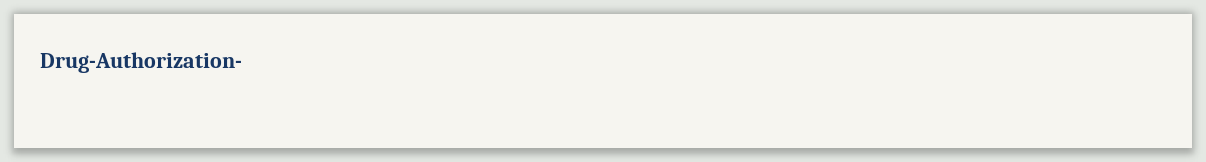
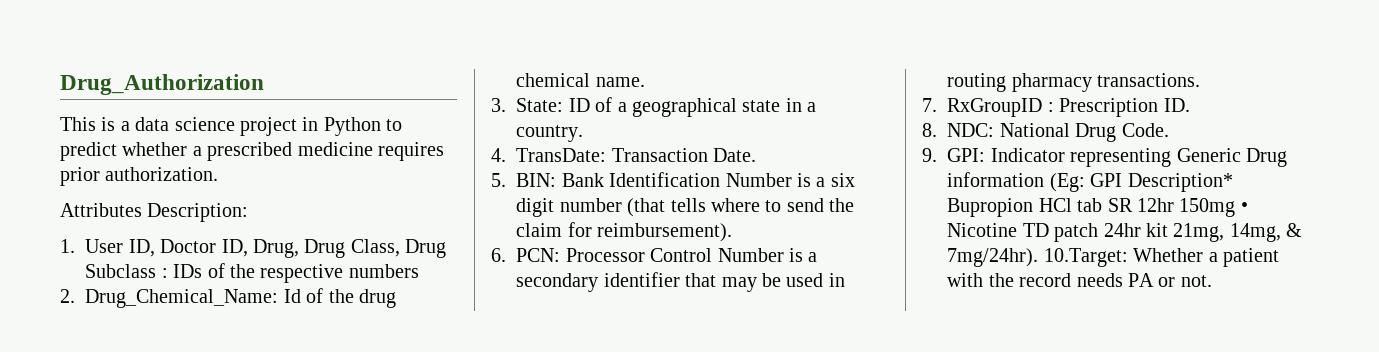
[40,52,242,73] Drug-Authorization- -> [60,74,264,95] [60,117,403,136] [60,142,444,161] [60,167,219,186] [60,203,249,222] [60,239,447,258] [85,263,419,283] [60,288,396,308] [516,73,645,87] [491,97,817,117] [516,125,584,142] [491,148,757,162] [491,172,855,187] [516,198,855,217] [516,222,733,242] [491,248,818,262] [516,272,845,292] [947,73,1201,92] [922,98,1190,117] [922,123,1169,142] [922,148,1287,167] [947,172,1233,192] [947,198,1248,217] [947,223,1303,242] [947,248,1279,267] [947,273,1212,287] Drug_Authorization // This is a data science project in Python to predict whether a prescribed medicine requires prior authorization. // Attributes Description: // 1. User ID, Doctor ID, Drug, Drug Class, Drug Subclass : IDs of the respective numbers // 2. Drug_Chemical_Name: Id of the drug chemical name. // 3. State: ID of a geographical state in a country. // 4. TransDate: Transaction Date. // 5. BIN: Bank Identification Number is a six digit number (that tells where to send the claim for reimbursement). // 6. PCN: Processor Control Number is a secondary identifier that may be used in routing pharmacy transactions. // 7. RxGroupID : Prescription ID. // 8. NDC: National Drug Code. // 9. GPI: Indicator representing Generic Drug information (Eg: GPI Description* Bupropion HCl tab SR 12hr 150mg • Nicotine TD patch 24hr kit 21mg, 14mg, & 7mg/24hr). 10.Target: Whether a patient with the record needs PA or not.

